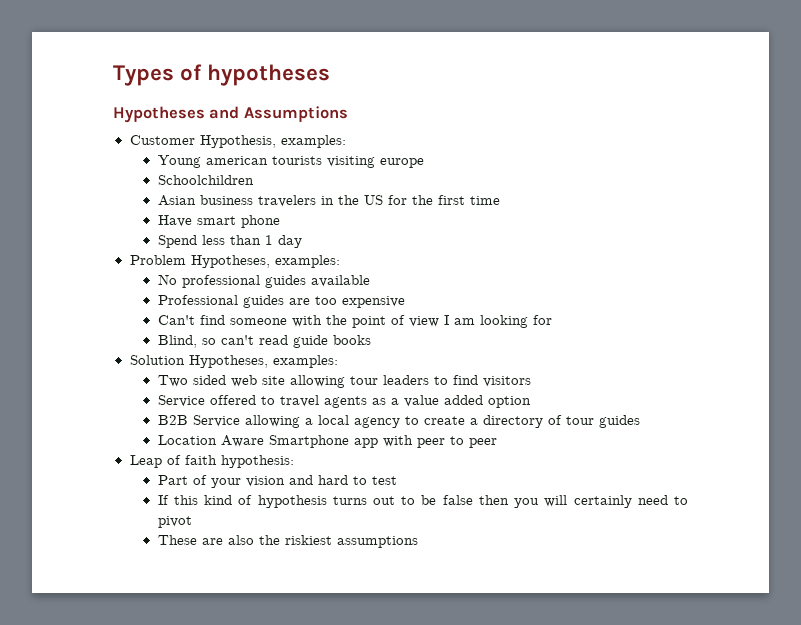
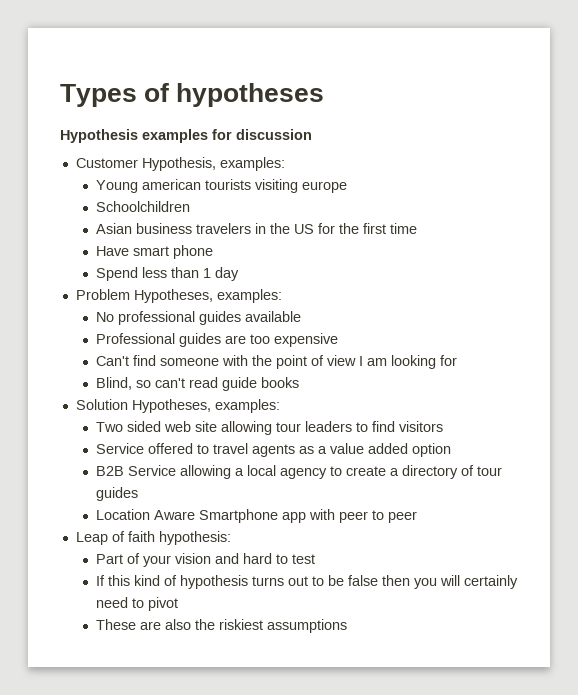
[113,106,348,123] Hypotheses and Assumptions -> [60,129,312,143] Hypothesis examples for discussion

